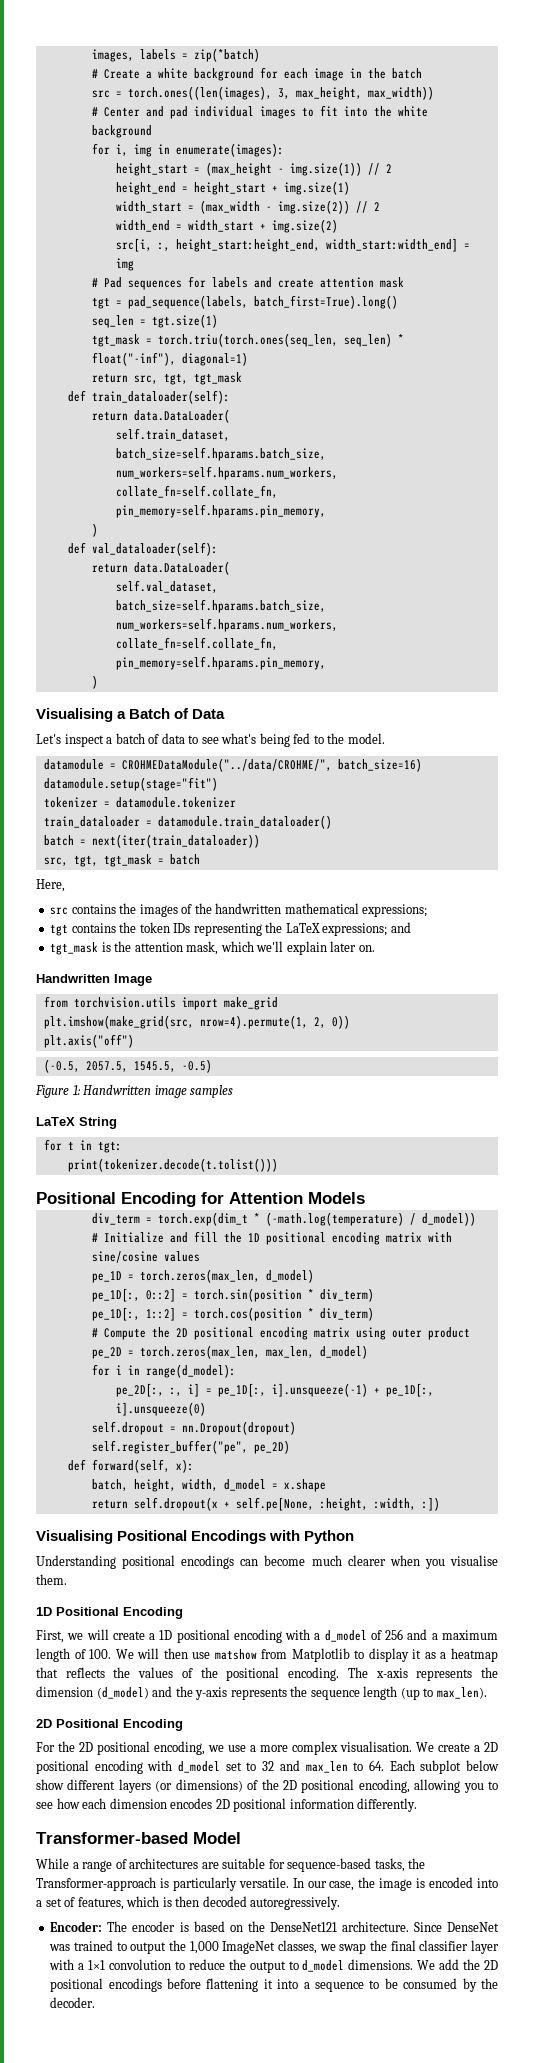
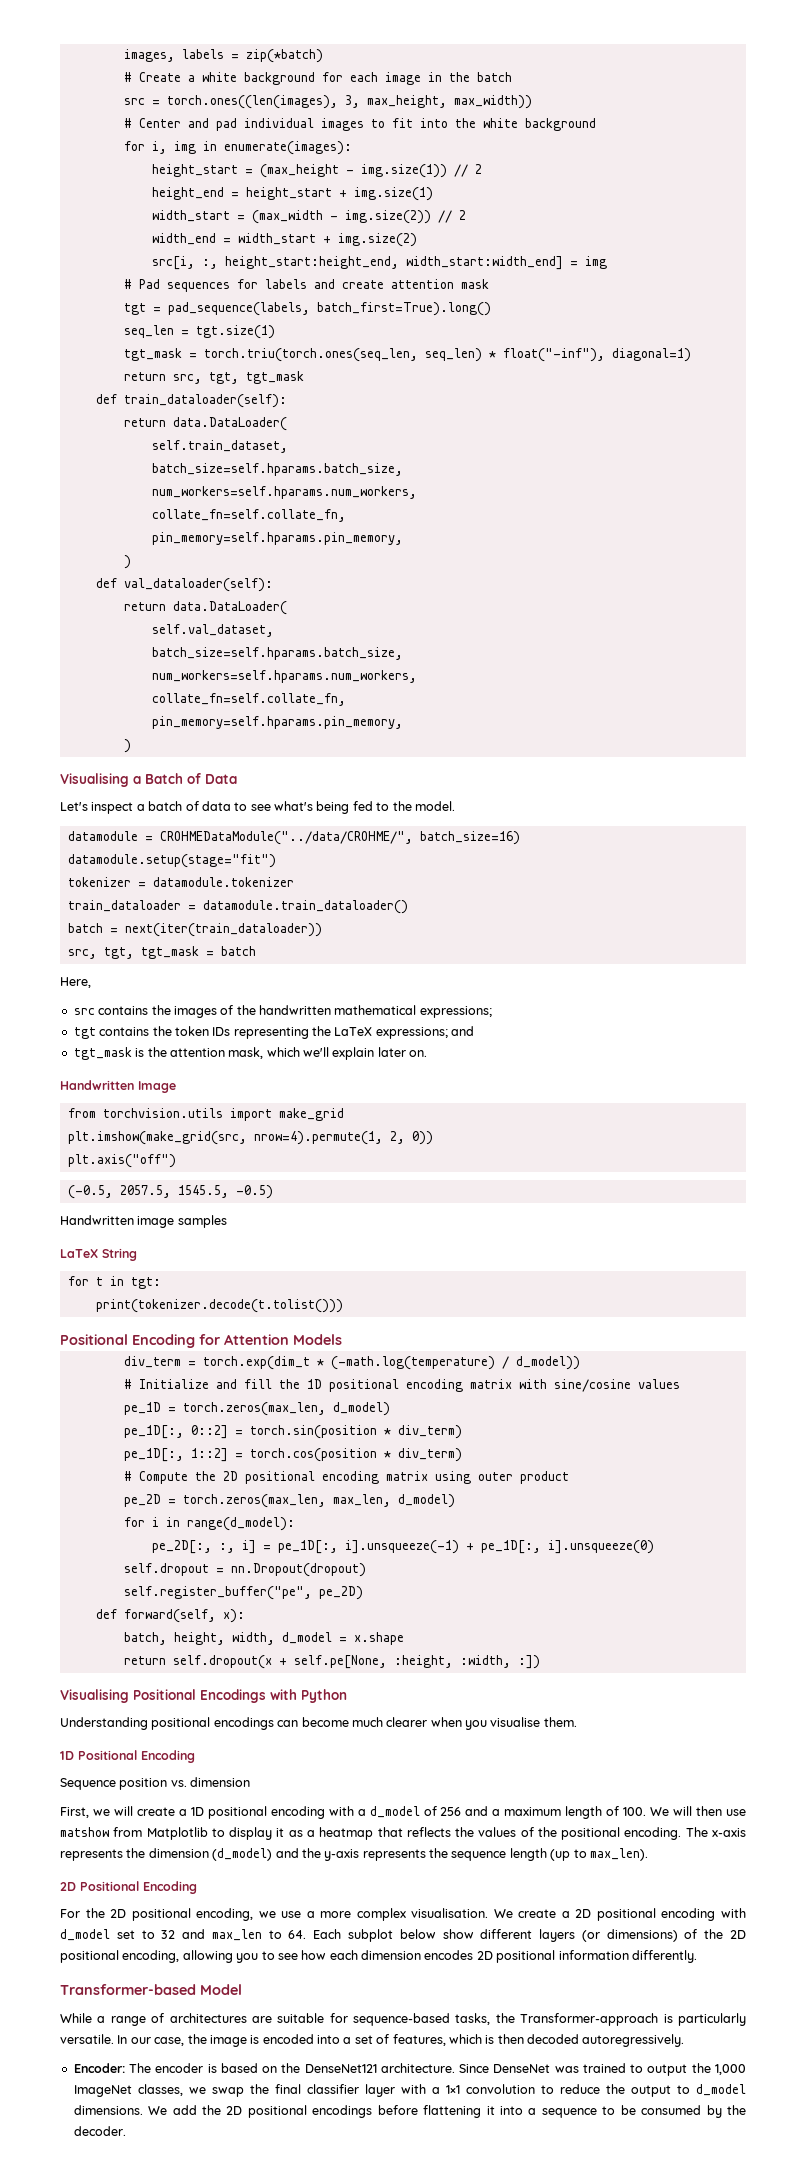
[35,1085,81,1098] Figure 1: -> (273, 1192) none
(183, 1613) none -> [60,1777,251,1790] // Sequence position vs. dimension

